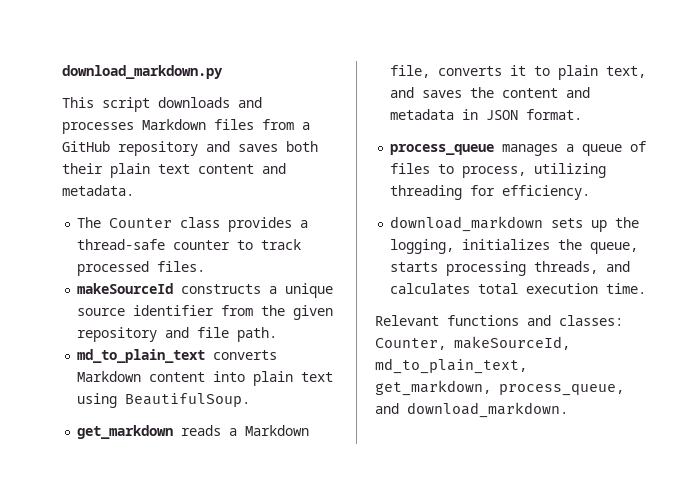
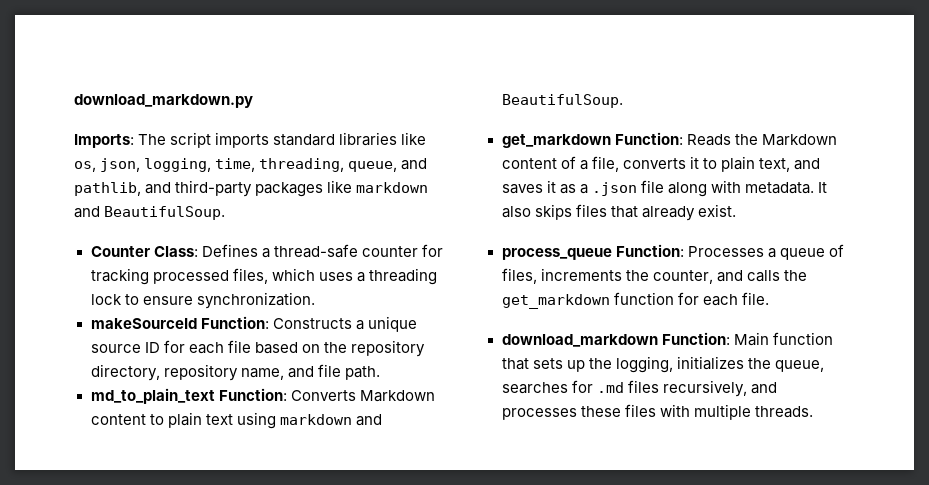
[62,97,262,112] [62,119,310,134] [62,141,318,156] [62,163,286,178] [62,185,134,196] [77,217,309,232] [77,239,302,250] [77,261,206,276] This script downloads and processes Markdown files from a GitHub repository and saves both their plain text content and metadata. // The Counter class provides a thread-safe counter to track processed files. -> [74,132,427,148] [74,158,428,172] [74,180,429,197] [74,206,226,220] [90,244,443,258] [90,268,437,285] [90,292,315,309] Imports: The script imports standard libraries like os, json, logging, time, threading, queue, and pathlib, and third-party packages like markdown and BeautifulSoup. // Counter Class: Defines a thread-safe counter for tracking processed files, which uses a threading lock to ensure synchronization.
[181,284,262,294] constructs -> [200,316,352,329] Function: Constructs
[133,305,334,320] [77,327,158,342] identifier from the given repository -> [144,340,425,357] [90,364,284,381] ID for each file based on the repository directory, repository name,
[213,350,278,360] [77,371,246,382] converts Markdown content into -> [218,388,435,402] [90,414,164,425] Function: Converts Markdown content to
(118, 400) none -> [279,414,382,426] markdown and
[181,425,310,436] reads a Markdown -> [614,132,837,146] [501,156,588,170] Function: Reads the Markdown content of a
[470,87,591,98] [390,109,583,120] the content and metadata in JSON format. -> [546,180,827,197] [501,204,736,221] it as a .json file along with metadata. It also skips files that already exist.
[502,144,559,156] manages -> [615,244,764,257] Function: Processes
[390,163,607,178] [390,185,591,200] [390,216,544,232] files to process, utilizing threading for efficiency. // download_markdown -> [501,268,807,284] [501,292,769,309] [501,332,833,347] [501,358,529,370] files, increments the counter, and calls the get_markdown function for each file. // download_markdown Function: Main function that
[390,261,631,276] [390,283,647,294] [375,315,623,326] [375,336,570,350] [375,358,527,374] [375,380,624,396] [375,402,568,418] starts processing threads, and calculates total execution time. // Relevant functions and classes: Counter, makeSourceId, md_to_plain_text, get_markdown, process_queue, and download_markdown. -> [501,380,777,397] [501,404,813,420] searches for .md files recursively, and processes these files with multiple threads.

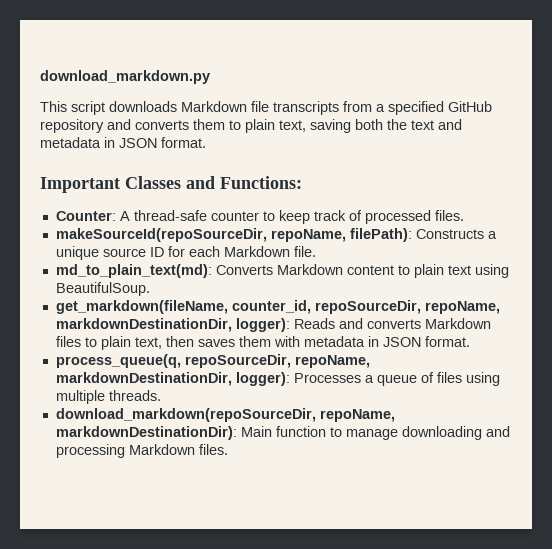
[74,132,427,148] [74,158,428,172] [74,180,429,197] [74,206,226,220] [90,244,443,258] [90,268,437,285] [90,292,315,309] [90,316,269,329] Imports: The script imports standard libraries like os, json, logging, time, threading, queue, and pathlib, and third-party packages like markdown and BeautifulSoup. // Counter Class: Defines a thread-safe counter for tracking processed files, which uses a threading lock to ensure synchronization. // makeSourceId Function: -> [40,101,492,115] [40,119,462,133] [40,137,206,148] [40,176,302,193] [55,210,464,224] [55,228,412,242] This script downloads Markdown file transcripts from a specified GitHub repository and converts them to plain text, saving both the text and metadata in JSON format. // Important Classes and Functions: // Counter: A thread-safe counter to keep track of processed files. // makeSourceId(repoSourceDir, repoName, filePath):
[227,340,425,357] [90,364,380,381] [90,388,287,404] file based on the repository directory, repository name, and file path. // md_to_plain_text Function: -> [223,246,316,257] [55,264,212,278] Markdown file. // md_to_plain_text(md):
[279,414,382,426] [501,94,623,108] [501,132,837,148] [501,156,820,172] [501,180,827,197] [501,204,736,221] [501,244,844,260] [501,268,807,284] [501,292,769,309] [501,332,833,347] [501,356,824,373] [501,380,777,397] [501,404,813,420] markdown and BeautifulSoup. // get_markdown Function: Reads the Markdown content of a file, converts it to plain text, and saves it as a .json file along with metadata. It also skips files that already exist. // process_queue Function: Processes a queue of files, increments the counter, and calls the get_markdown function for each file. // download_markdown Function: Main function that sets up the logging, initializes the queue, searches for .md files recursively, and processes these files with multiple threads. -> [55,282,150,296] [55,300,500,314] [55,318,491,332] [55,336,470,350] [55,354,370,368] [55,372,500,386] [55,390,161,404] [55,408,395,422] [55,426,510,440] [55,444,228,458] BeautifulSoup. // get_markdown(fileName, counter_id, repoSourceDir, repoName, markdownDestinationDir, logger): Reads and converts Markdown files to plain text, then saves them with metadata in JSON format. // process_queue(q, repoSourceDir, repoName, markdownDestinationDir, logger): Processes a queue of files using multiple threads. // download_markdown(repoSourceDir, repoName, markdownDestinationDir): Main function to manage downloading and processing Markdown files.

